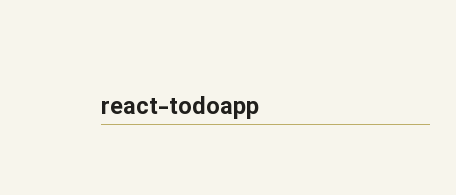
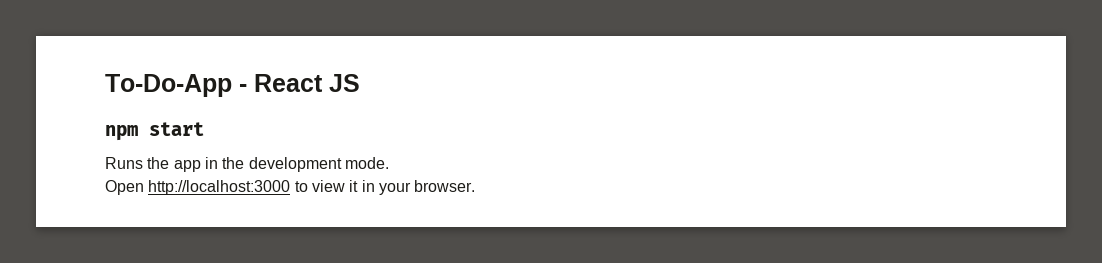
[101,96,259,119] react-todoapp -> [105,74,360,97] [105,122,204,141] [105,157,389,172] [105,180,476,195] To-Do-App - React JS // npm start // Runs the app in the development mode. // Open http://localhost:3000 to view it in your browser.

